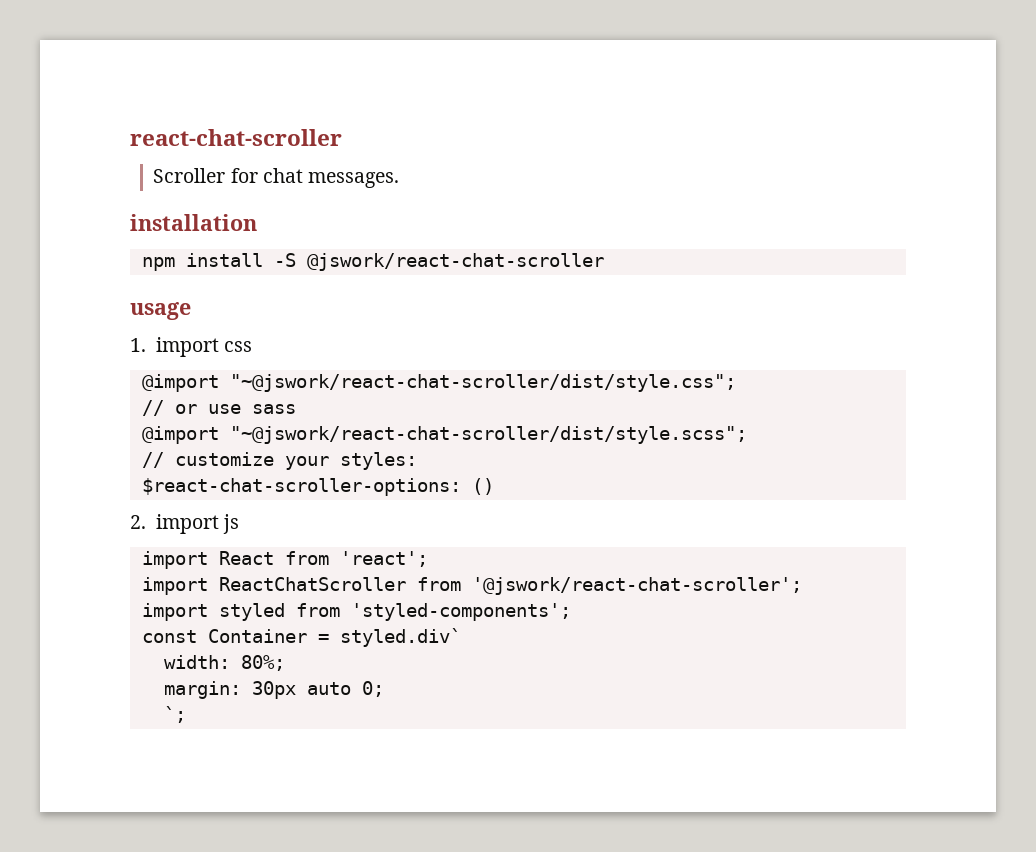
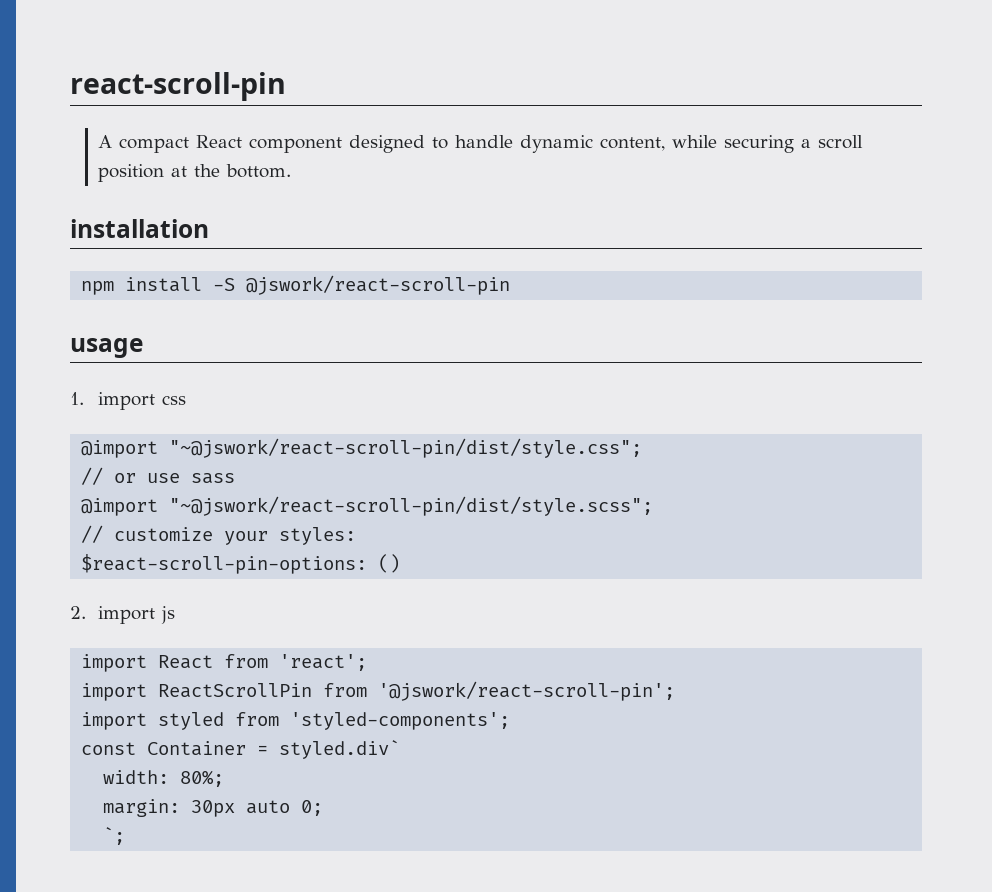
[130,129,342,146] [153,168,400,188] react-chat-scroller // Scroller for chat messages. -> [70,72,286,101] [98,135,864,153] [98,164,292,182] react-scroll-pin // A compact React component designed to handle dynamic content, while securing a scroll position at the bottom.
[306,253,604,271] @jswork/react-chat-scroller -> [246,275,511,295] @jswork/react-scroll-pin
[229,374,736,392] "~@jswork/react-chat-scroller/dist/style.css"; -> [169,438,643,458] "~@jswork/react-scroll-pin/dist/style.css";
[229,426,747,444] "~@jswork/react-chat-scroller/dist/style.scss"; -> [169,496,654,516] "~@jswork/react-scroll-pin/dist/style.scss";
[141,478,461,496] $react-chat-scroller-options: -> [81,554,368,574] $react-scroll-pin-options:
[218,577,802,595] ReactChatScroller from '@jswork/react-chat-scroller'; -> [158,681,676,701] ReactScrollPin from '@jswork/react-scroll-pin';

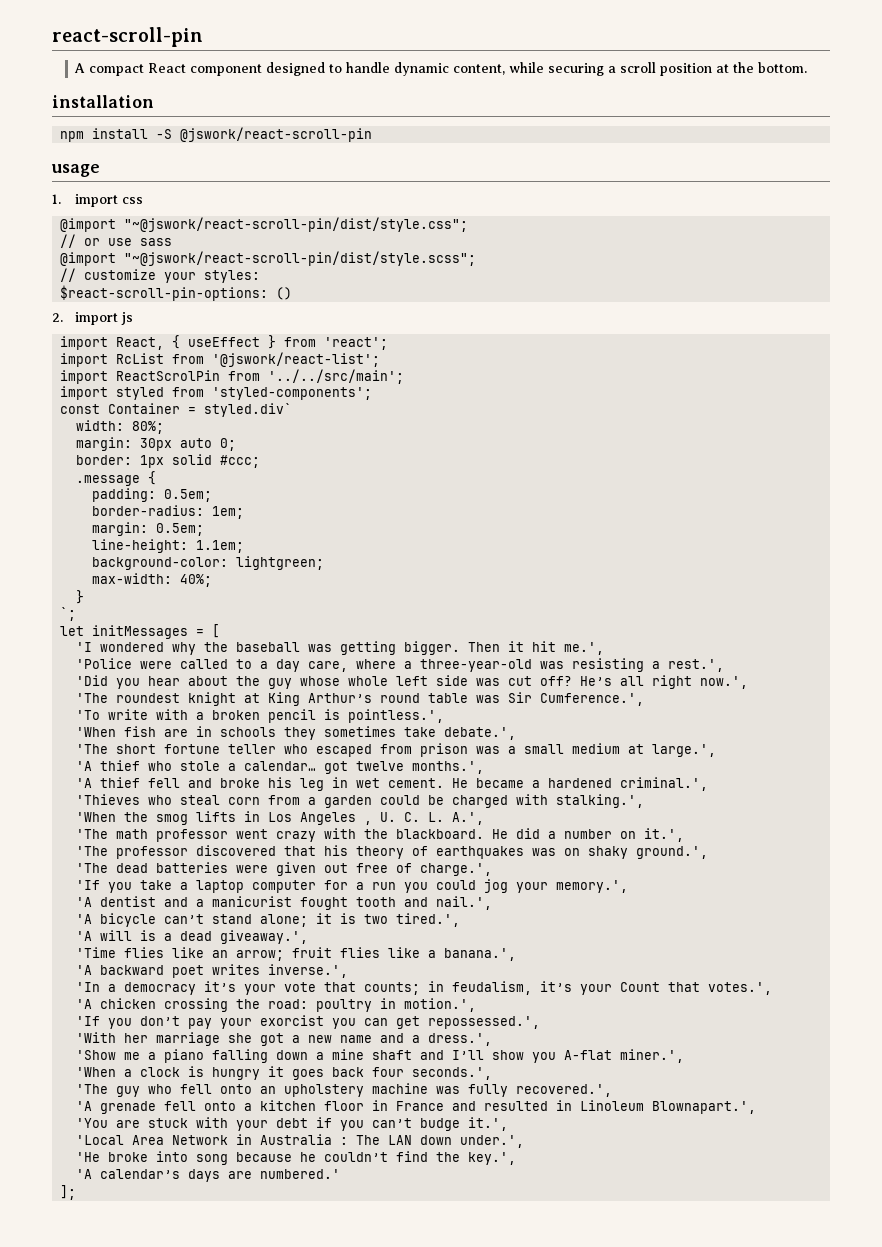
[158,655,214,669] React -> [116,335,277,350] React, { useEffect }
[158,681,676,701] ReactScrollPin from '@jswork/react-scroll-pin'; -> [116,352,381,367] [60,369,405,384] RcList from '@jswork/react-list'; // import ReactScrolPin from '../../src/main';
[103,827,126,845] `; -> [76,454,261,468] [76,471,157,486] [92,488,213,502] [92,505,245,519] [92,522,205,536] [92,539,245,553] [92,556,325,570] [92,573,213,587] [76,590,85,604] [60,607,77,621] [60,624,221,639] [76,641,605,655] [76,658,725,672] [76,675,749,689] [76,692,645,706] [76,709,445,723] [76,726,517,740] [76,743,717,757] [76,760,485,774] [76,777,709,791] [76,794,645,808] [76,811,485,825] [76,828,685,842] [76,845,709,859] [76,862,493,876] [76,879,629,893] [76,896,493,910] [76,913,461,927] [76,930,309,944] [76,947,517,961] [76,964,349,978] [76,981,773,995] [76,998,477,1012] [76,1015,541,1029] [76,1032,493,1046] [76,1049,685,1063] [76,1066,493,1080] [76,1083,613,1097] [76,1100,757,1114] [76,1117,509,1131] [76,1134,525,1148] [76,1151,517,1165] [76,1169,341,1182] [60,1185,77,1200] border: 1px solid #ccc; // .message { // padding: 0.5em; // border-radius: 1em; // margin: 0.5em; // line-height: 1.1em; // background-color: lightgreen; // max-width: 40%; // } // `; // let initMessages = [ // 'I wondered why the baseball was getting bigger. Then it hit me.', // 'Police were called to a day care, where a three-year-old was resisting a rest.', // 'Did you hear about the guy whose whole left side was cut off? He’s all right now.', // 'The roundest knight at King Arthur’s round table was Sir Cumference.', // 'To write with a broken pencil is pointless.', // 'When fish are in schools they sometimes take debate.', // 'The short fortune teller who escaped from prison was a small medium at large.', // 'A thief who stole a calendar… got twelve months.', // 'A thief fell and broke his leg in wet cement. He became a hardened criminal.', // 'Thieves who steal corn from a garden could be charged with stalking.', // 'When the smog lifts in Los Angeles , U. C. L. A.', // 'The math professor went crazy with the blackboard. He did a number on it.', // 'The professor discovered that his theory of earthquakes was on shaky ground.', // 'The dead batteries were given out free of charge.', // 'If you take a laptop computer for a run you could jog your memory.', // 'A dentist and a manicurist fought tooth and nail.', // 'A bicycle can’t stand alone; it is two tired.', // 'A will is a dead giveaway.', // 'Time flies like an arrow; fruit flies like a banana.', // 'A backward poet writes inverse.', // 'In a democracy it’s your vote that counts; in feudalism, it’s your Count that votes.', // 'A chicken crossing the road: poultry in motion.', // 'If you don’t pay your exorcist you can get repossessed.', // 'With her marriage she got a new name and a dress.', // 'Show me a piano falling down a mine shaft and I’ll show you A-flat miner.', // 'When a clock is hungry it goes back four seconds.', // 'The guy who fell onto an upholstery machine was fully recovered.', // 'A grenade fell onto a kitchen floor in France and resulted in Linoleum Blownapart.', // 'You are stuck with your debt if you can’t budge it.', // 'Local Area Network in Australia : The LAN down under.', // 'He broke into song because he couldn’t find the key.', // 'A calendar’s days are numbered.' // ];

